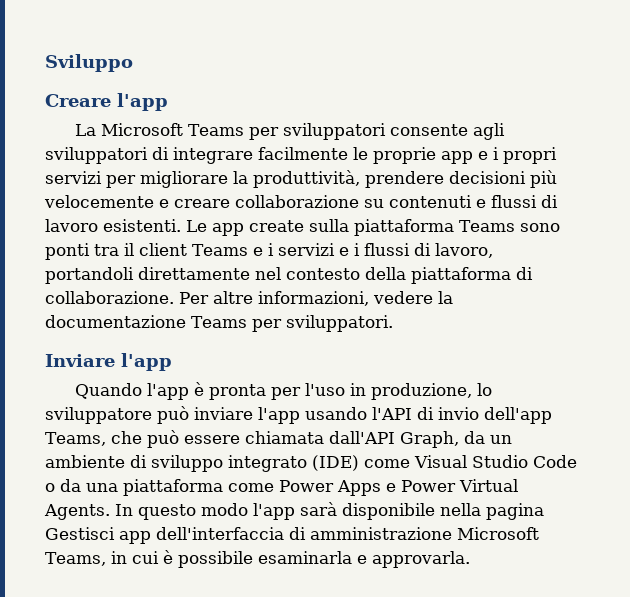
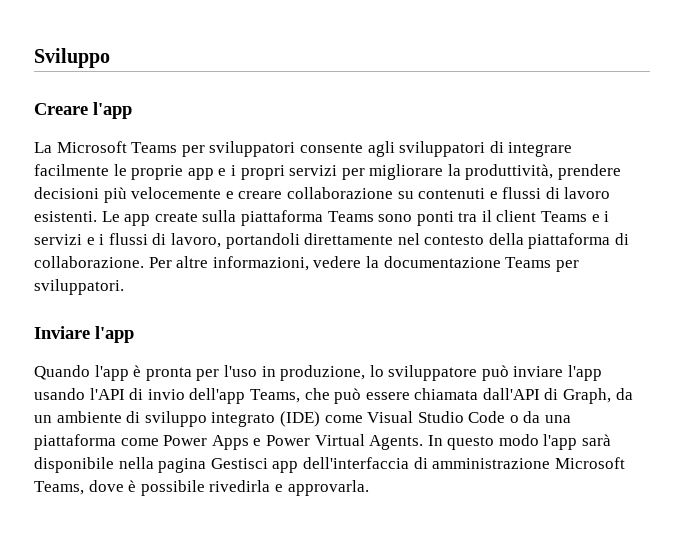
(395, 437) none -> [544,388,559,400] di
[110,551,159,564] in cui -> [88,480,124,492] dove
[257,551,352,564] esaminarla -> [209,480,271,492] rivedirla

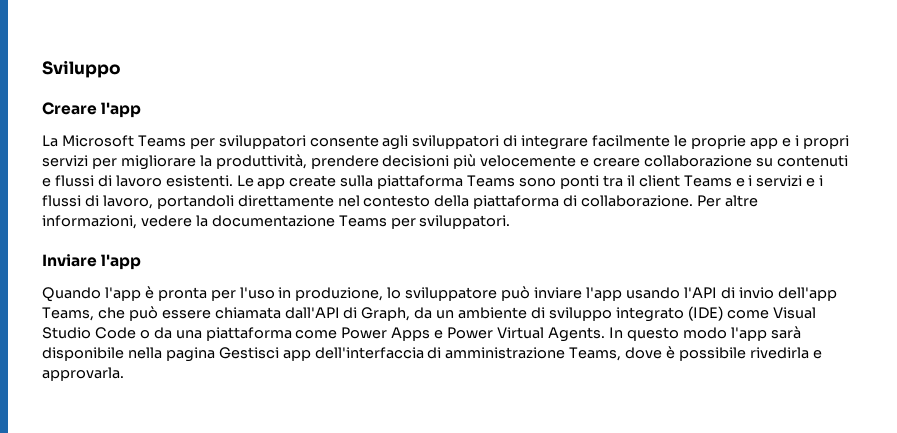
[554,457,625,469] Microsoft -> (566, 353) none

